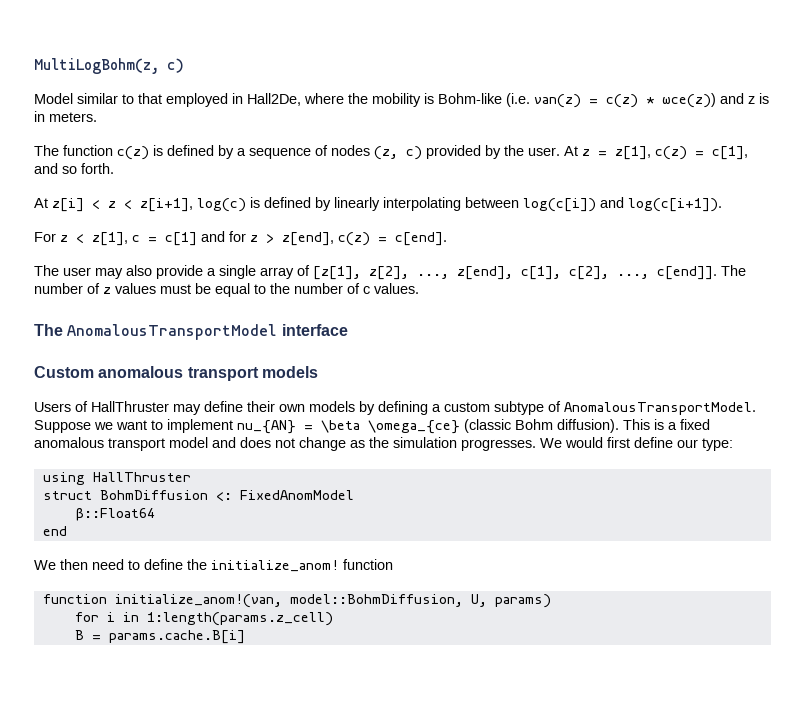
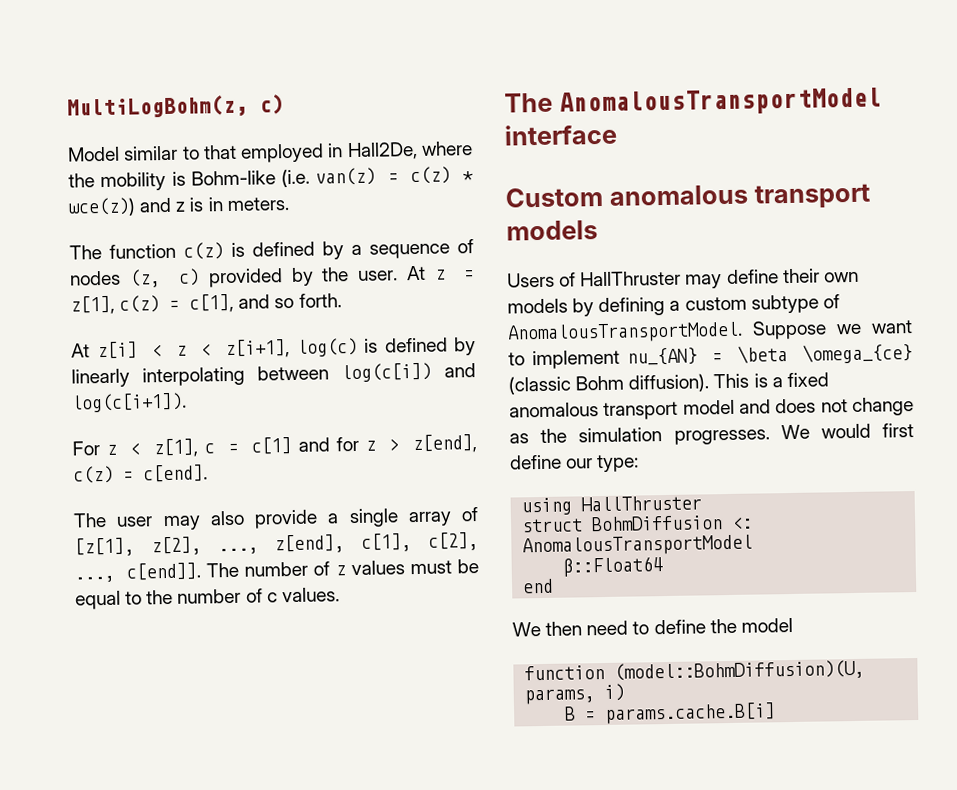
[239,490,354,500] FixedAnomModel -> [522,534,754,557] AnomalousTransportModel
[211,559,393,572] [42,594,551,608] [74,612,333,626] initialize_anom! function // function initialize_anom!(νan, model::BohmDiffusion, U, params) // for i in 1:length(params.z_cell) -> [740,617,793,633] [524,659,866,682] [524,683,626,705] model // function (model::BohmDiffusion)(U, params, i)

